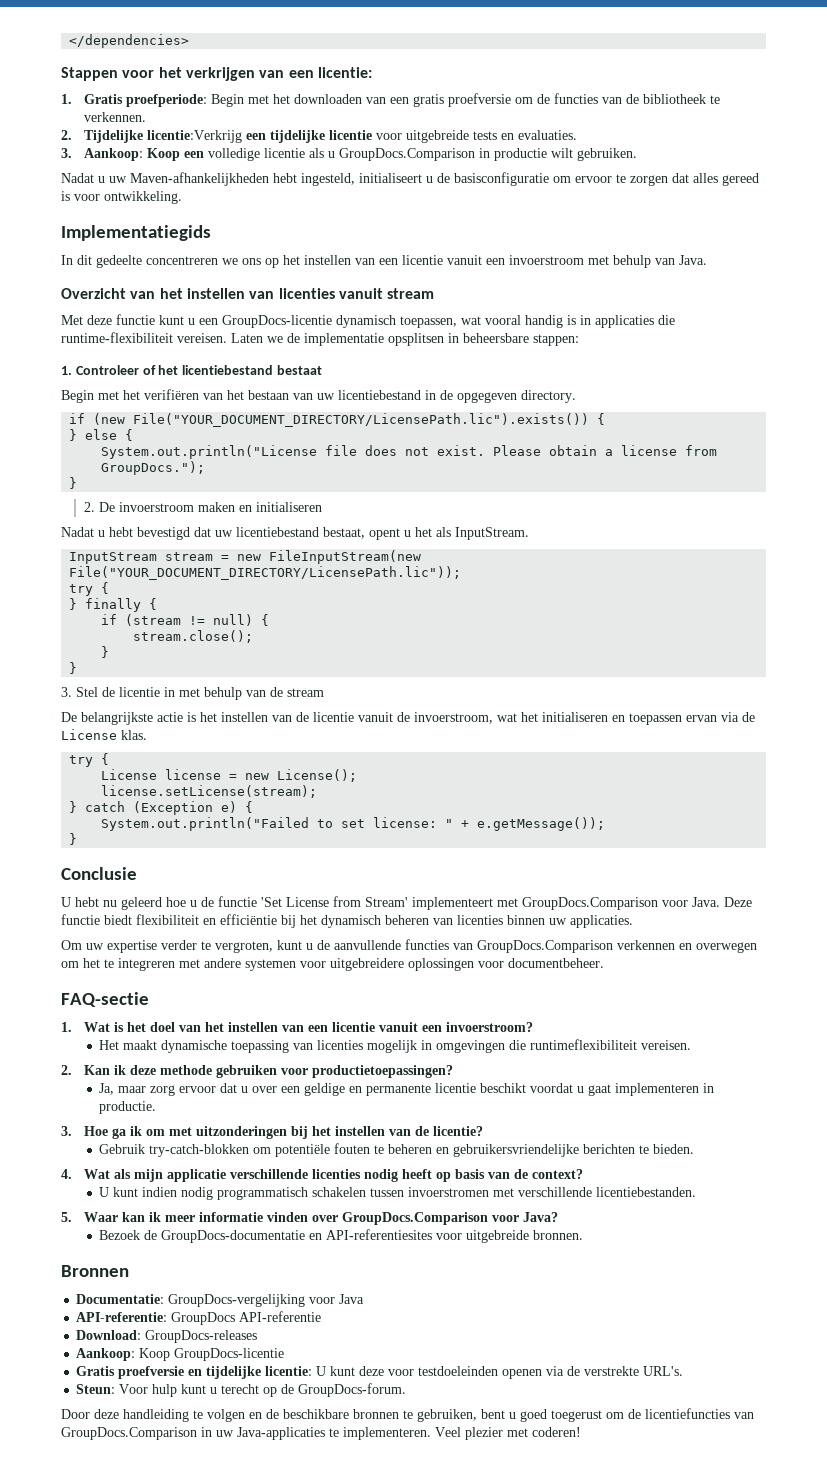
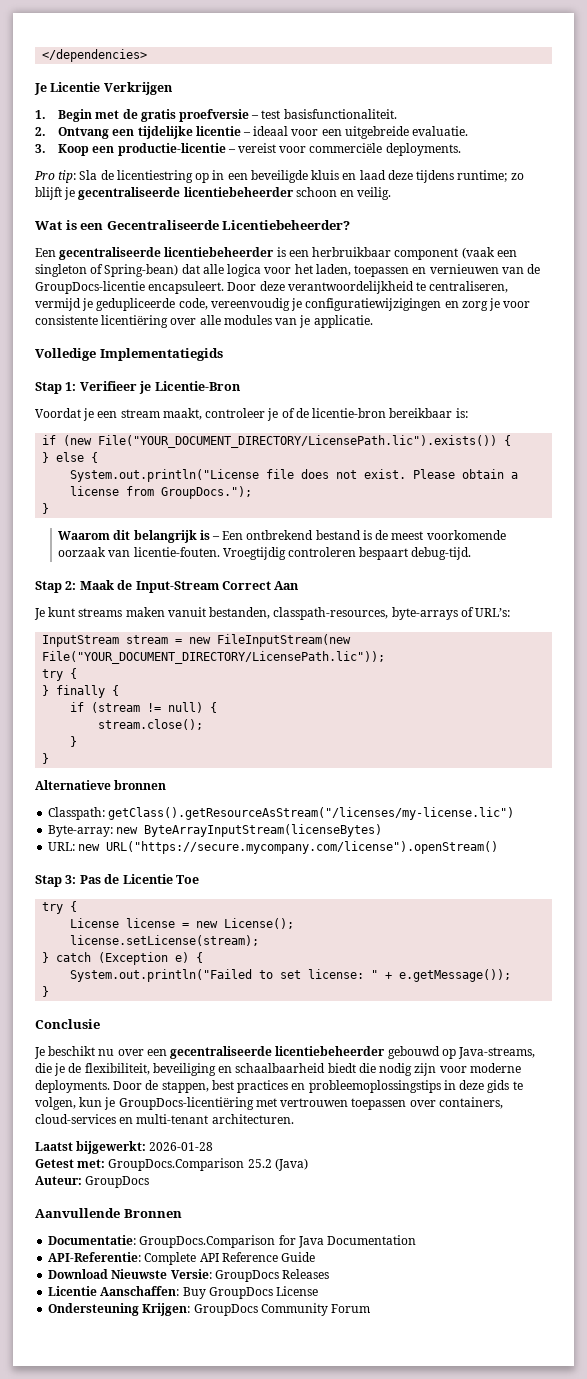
[61,67,372,81] [61,93,721,107] [84,112,147,122] [61,130,243,143] Stappen voor het verkrijgen van een licentie: // 1. Gratis proefperiode: Begin met het downloaden van een gratis proefversie om de functies van de bibliotheek te verkennen. // 2. Tijdelijke licentie:Verkrijg -> [34,82,173,95] [35,109,397,122] [35,127,110,139] Je Licentie Verkrijgen // 1. Begin met de gratis proefversie – test basisfunctionaliteit. // 2. Ontvang
[376,130,578,143] [61,148,144,161] voor uitgebreide tests en evaluaties. // 3. Aankoop: -> [243,126,469,139] [35,144,46,153] – ideaal voor een uitgebreide evaluatie. // 3.
[208,148,638,161] [61,172,759,186] [61,191,182,204] [61,225,211,241] [61,255,707,268] [61,288,435,299] [61,314,675,328] [61,332,579,346] [61,365,322,375] [61,389,576,403] volledige licentie als u GroupDocs.Comparison in productie wilt gebruiken. // Nadat u uw Maven-afhankelijkheden hebt ingesteld, initialiseert u de basisconfiguratie om ervoor te zorgen dat alles gereed is voor ontwikkeling. // Implementatiegids // In dit gedeelte concentreren we ons op het instellen van een licentie vanuit een invoerstroom met behulp van Java. // Overzicht van het instellen van licenties vanuit stream // Met deze functie kunt u een GroupDocs-licentie dynamisch toepassen, wat vooral handig is in applicaties die runtime-flexibiliteit vereisen. Laten we de implementatie opsplitsen in beheersbare stappen: // 1. Controleer of het licentiebestand bestaat // Begin met het verifiëren van het bestaan van uw licentiebestand in de opgegeven directory. -> [117,143,461,156] [34,170,524,183] [35,187,392,200] [35,220,351,230] [35,247,517,260] [35,264,541,277] [35,281,509,294] [35,298,531,311] [35,315,373,328] [35,348,223,361] [35,381,241,394] [35,408,468,421] productie‑licentie – vereist voor commerciële deployments. // Pro tip: Sla de licentiestring op in een beveiligde kluis en laad deze tijdens runtime; zo blijft je gecentraliseerde licentiebeheerder schoon en veilig. // Wat is een Gecentraliseerde Licentiebeheerder? // Een gecentraliseerde licentiebeheerder is een herbruikbaar component (vaak een singleton of Spring‑bean) dat alle logica voor het laden, toepassen en vernieuwen van de GroupDocs‑licentie encapsuleert. Door deze verantwoordelijkheid te centraliseren, vermijd je gedupliceerde code, vereenvoudig je configuratiewijzigingen en zorg je voor consistente licentiëring over alle modules van je applicatie. // Volledige Implementatiegids // Stap 1: Verifieer je Licentie‑Bron // Voordat je een stream maakt, controleer je of de licentie‑bron bereikbaar is:
[84,502,323,512] [61,527,529,540] 2. De invoerstroom maken en initialiseren // Nadat u hebt bevestigd dat uw licentiebestand bestaat, opent u het als InputStream. -> [58,530,506,543] [58,547,472,560] [35,580,300,593] [34,607,511,620] Waarom dit belangrijk is – Een ontbrekend bestand is de meest voorkomende oorzaak van licentie‑fouten. Vroegtijdig controleren bespaart debug‑tijd. // Stap 2: Maak de Input‑Stream Correct Aan // Je kunt streams maken vanuit bestanden, classpath‑resources, byte‑arrays of URL’s:
[61,687,324,700] [61,712,755,725] [61,729,147,740] 3. Stel de licentie in met behulp van de stream // De belangrijkste actie is het instellen van de licentie vanuit de invoerstroom, wat het initialiseren en toepassen ervan via de License klas. -> [35,780,167,790] [48,807,515,820] [48,824,383,837] [48,841,499,854] [35,874,199,887] Alternatieve bronnen // Classpath: getClass().getResourceAsStream("/licenses/my-license.lic") // Byte‑array: new ByteArrayInputStream(licenseBytes) // URL: new URL("https://secure.mycompany.com/license").openStream() // Stap 3: Pas de Licentie Toe
[61,896,752,910] [61,914,633,928] [61,939,757,953] [61,958,604,971] [61,992,149,1007] [61,1022,534,1032] [99,1039,692,1053] [61,1065,454,1078] [99,1083,715,1096] [99,1101,157,1114] [61,1126,484,1139] [99,1143,695,1157] [61,1169,584,1182] [99,1187,697,1200] [61,1212,559,1225] [99,1229,584,1243] U hebt nu geleerd hoe u de functie 'Set License from Stream' implementeert met GroupDocs.Comparison voor Java. Deze functie biedt flexibiliteit en efficiëntie bij het dynamisch beheren van licenties binnen uw applicaties. // Om uw expertise verder te vergroten, kunt u de aanvullende functies van GroupDocs.Comparison verkennen en overwegen om het te integreren met andere systemen voor uitgebreidere oplossingen voor documentbeheer. // FAQ-sectie // 1. Wat is het doel van het instellen van een licentie vanuit een invoerstroom? // Het maakt dynamische toepassing van licenties mogelijk in omgevingen die runtimeflexibiliteit vereisen. // 2. Kan ik deze methode gebruiken voor productietoepassingen? // Ja, maar zorg ervoor dat u over een geldige en permanente licentie beschikt voordat u gaat implementeren in productie. // 3. Hoe ga ik om met uitzonderingen bij het instellen van de licentie? // Gebruik try-catch-blokken om potentiële fouten te beheren en gebruikersvriendelijke berichten te bieden. // 4. Wat als mijn applicatie verschillende licenties nodig heeft op basis van de context? // U kunt indien nodig programmatisch schakelen tussen invoerstromen met verschillende licentiebestanden. // 5. Waar kan ik meer informatie vinden over GroupDocs.Comparison voor Java? // Bezoek de GroupDocs-documentatie en API-referentiesites voor uitgebreide bronnen. // -> [34,1046,536,1059] [35,1063,521,1076] [35,1080,523,1093] [35,1097,503,1110] [35,1114,294,1124] [35,1141,214,1154] [35,1158,308,1171] [35,1176,150,1188] [35,1208,120,1218] Je beschikt nu over een gecentraliseerde licentiebeheerder gebouwd op Java‑streams, die je de flexibiliteit, beveiliging en schaalbaarheid biedt die nodig zijn voor moderne deployments. Door de stappen, best practices en probleemoplossingstips in deze gids te volgen, kun je GroupDocs‑licentiëring met vertrouwen toepassen over containers, cloud‑services en multi‑tenant architecturen. // Laatst bijgewerkt: 2026-01-28 // Getest met: GroupDocs.Comparison 25.2 (Java) // Auteur: GroupDocs // Aanvullende
[168,1294,336,1307] GroupDocs-vergelijking voor -> [139,1235,296,1248] GroupDocs.Comparison for
[76,1311,322,1325] [76,1330,258,1343] [76,1348,285,1361] [76,1366,684,1379] [76,1383,407,1397] [61,1408,754,1422] [61,1427,581,1440] // API-referentie: GroupDocs API-referentie // Download: GroupDocs-releases // Aankoop: Koop GroupDocs-licentie // Gratis proefversie en tijdelijke licentie: U kunt deze voor testdoeleinden openen via de verstrekte URL's. // Steun: Voor hulp kunt u terecht op de GroupDocs-forum. // Door deze handleiding te volgen en de beschikbare bronnen te gebruiken, bent u goed toegerust om de licentiefuncties van GroupDocs.Comparison in uw Java-applicaties te implementeren. Veel plezier met coderen! -> [327,1235,417,1245] [48,1252,316,1265] [48,1269,330,1282] [48,1286,319,1299] [48,1303,371,1316] Documentation // API‑Referentie: Complete API Reference Guide // Download Nieuwste Versie: GroupDocs Releases // Licentie Aanschaffen: Buy GroupDocs License // Ondersteuning Krijgen: GroupDocs Community Forum

